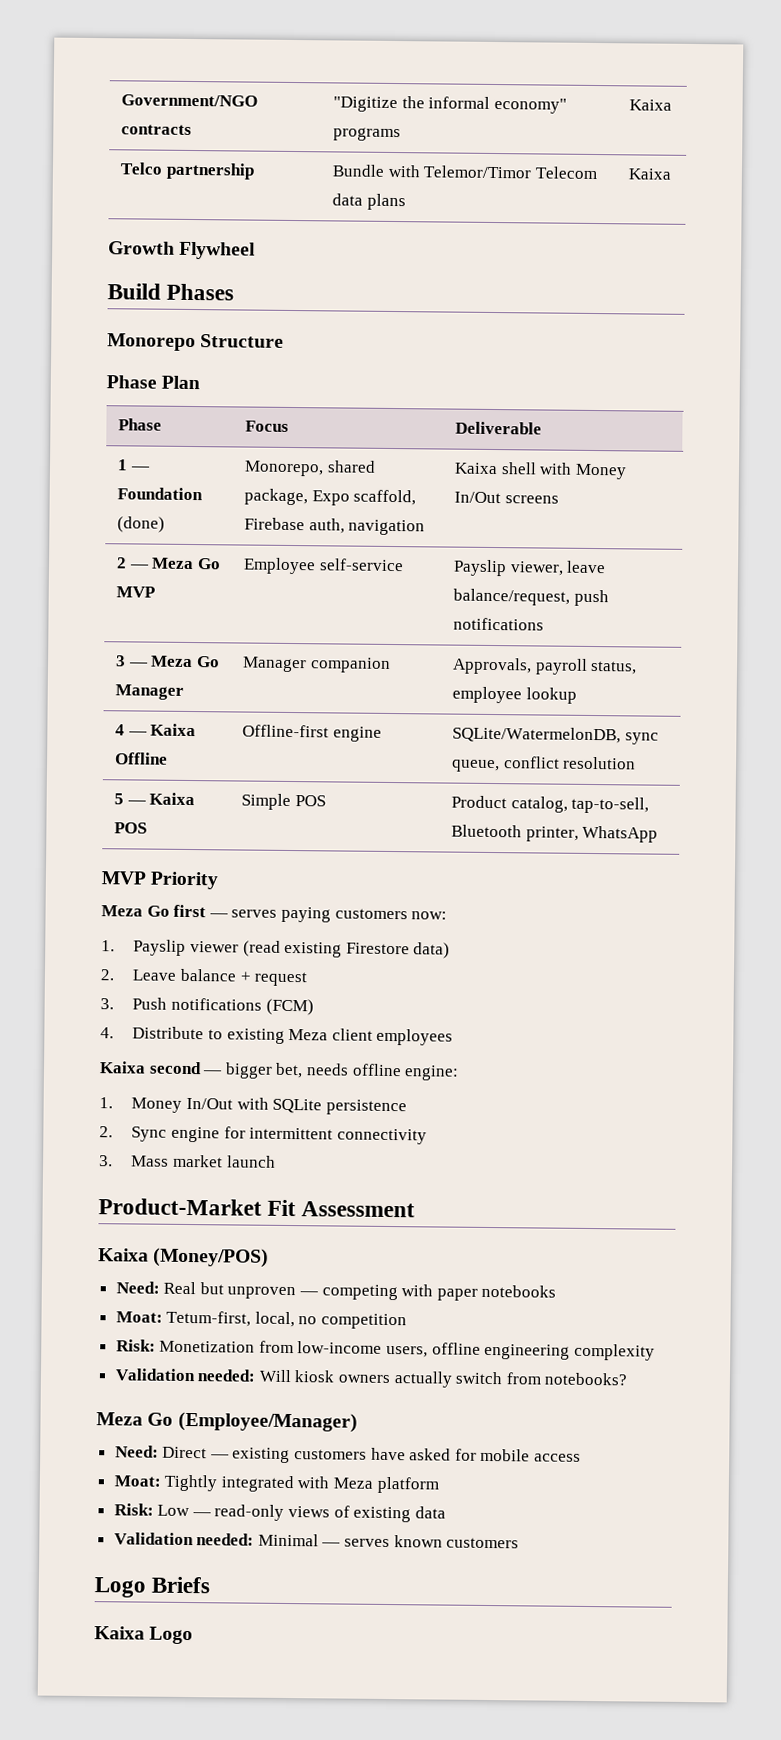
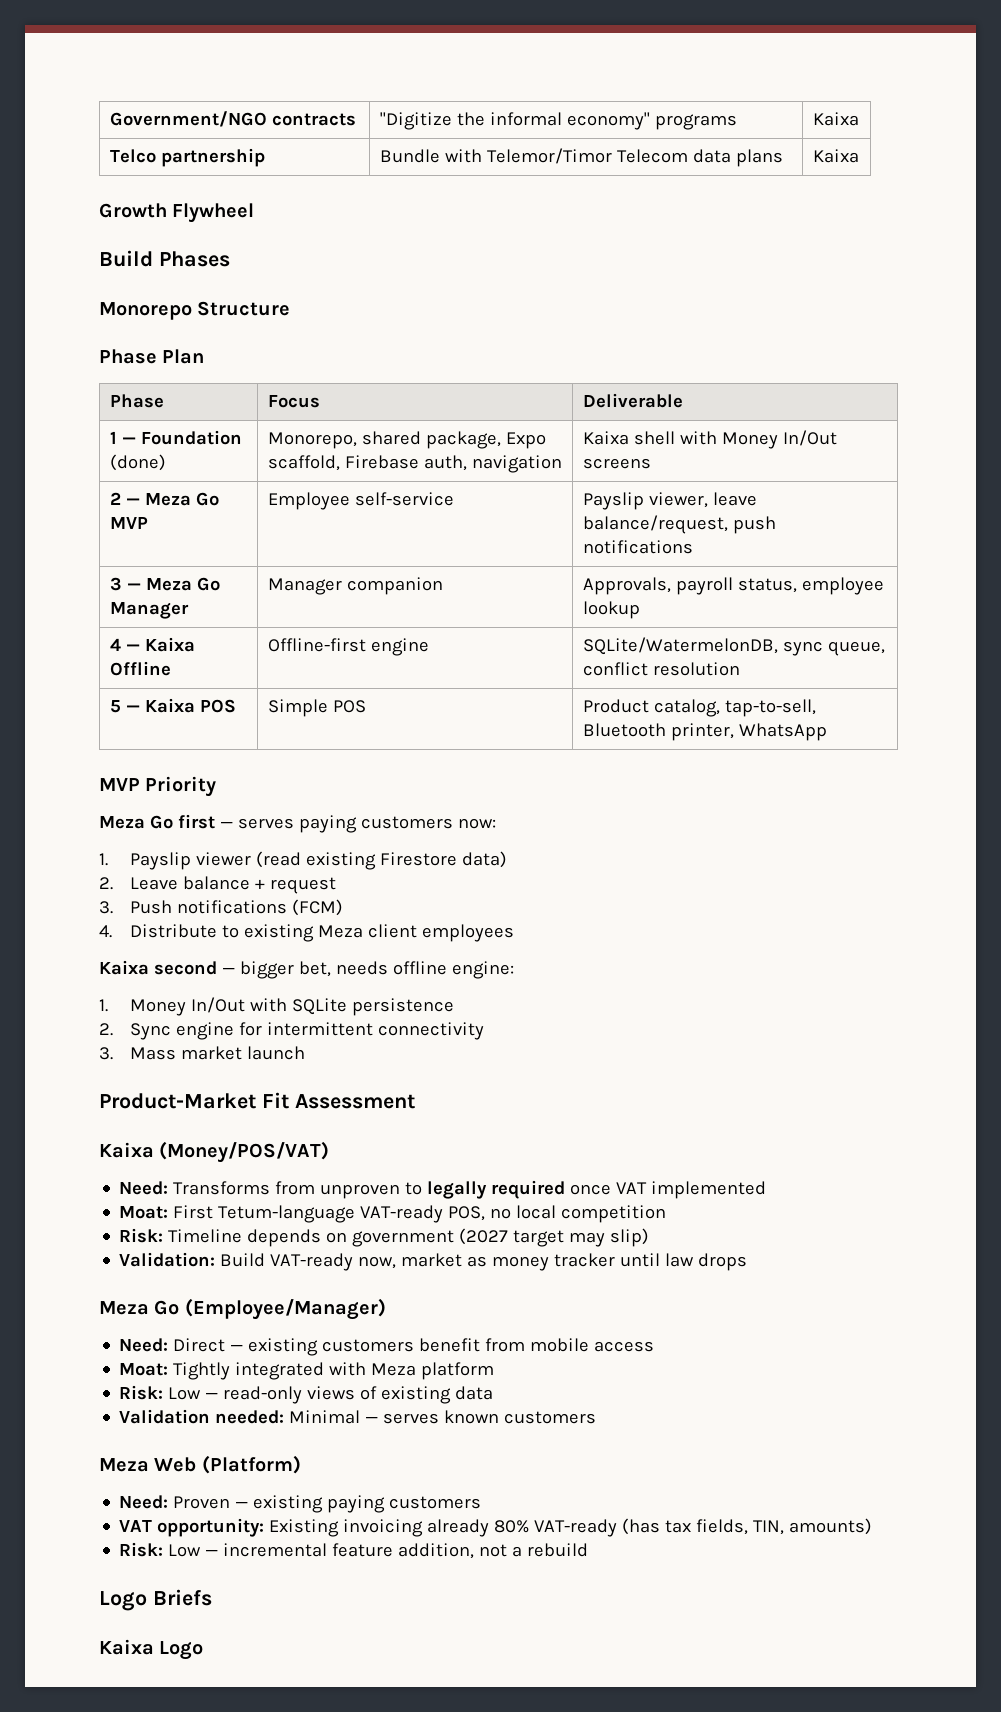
[153,1247,270,1268] [115,1281,557,1301] [115,1310,408,1330] [115,1339,655,1361] [114,1368,629,1388] (Money/POS) // Need: Real but unproven — competing with paper notebooks // Moat: Tetum-first, local, no competition // Risk: Monetization from low-income users, offline engineering complexity // Validation needed: Will kiosk owners actually switch from notebooks? -> [159,1141,330,1163] [119,1180,767,1199] [119,1205,667,1223] [119,1228,650,1247] [119,1252,748,1271] (Money/POS/VAT) // Need: Transforms from unproven to legally required once VAT implemented // Moat: First Tetum-language VAT-ready POS, no local competition // Risk: Timeline depends on government (2027 target may slip) // Validation: Build VAT-ready now, market as money tracker until law drops
[370,1447,477,1461] have asked for -> [419,1338,526,1352] benefit from
(520, 1543) none -> [99,1455,301,1474] [119,1495,482,1513] [119,1518,873,1537] [119,1542,589,1559] // Meza Web (Platform) // Need: Proven — existing paying customers // VAT opportunity: Existing invoicing already 80% VAT-ready (has tax fields, TIN, amounts) // Risk: Low — incremental feature addition, not a rebuild

